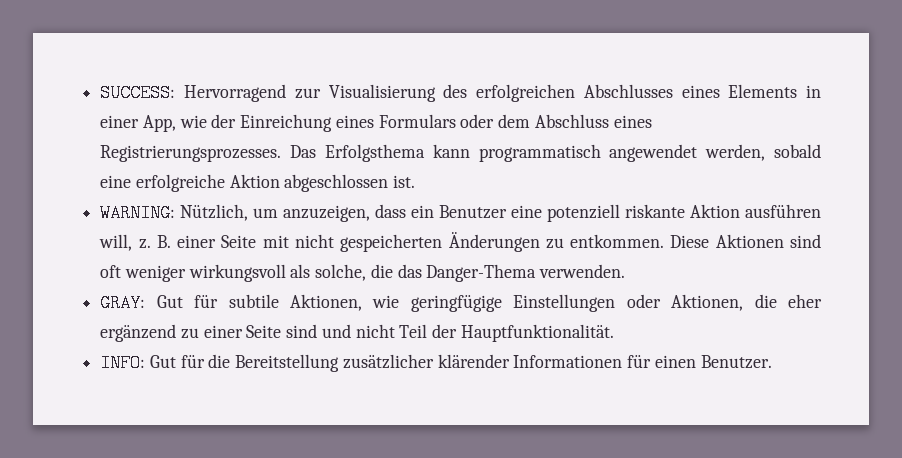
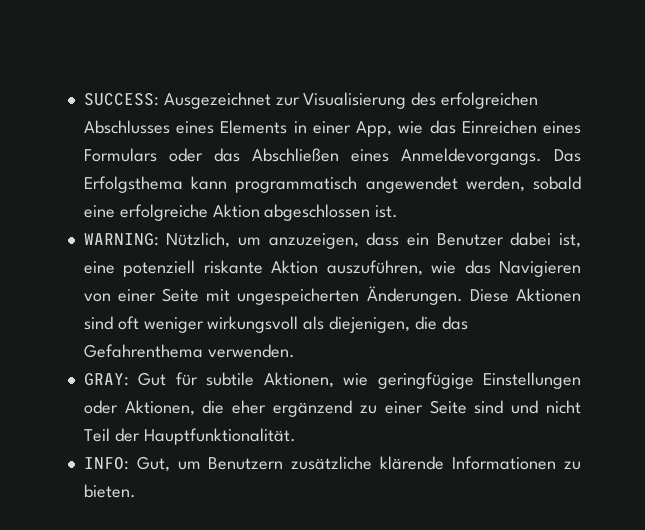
[184,84,286,102] Hervorragend -> [163,92,271,109] Ausgezeichnet
[211,114,333,132] der Einreichung -> [429,120,537,134] das Einreichen
[498,114,652,128] [100,145,282,162] dem Abschluss eines Registrierungsprozesses. -> [213,148,542,165] das Abschließen eines Anmeldevorgangs.
(508, 212) none -> [510,232,581,248] dabei ist,
[745,204,822,218] [99,232,665,252] ausführen will, z. B. einer Seite mit nicht gespeicherten Änderungen zu entkommen. -> [326,260,581,277] [83,286,463,305] auszuführen, wie das Navigieren von einer Seite mit ungespeicherten Änderungen.
[315,264,367,281] solche, -> [329,316,411,333] diejenigen,
[426,264,537,282] Danger-Thema -> [83,344,203,358] Gefahrenthema
[149,354,772,372] Gut für die Bereitstellung zusätzlicher klärender Informationen für einen Benutzer. -> [136,456,581,472] [83,484,136,498] Gut, um Benutzern zusätzliche klärende Informationen zu bieten.

